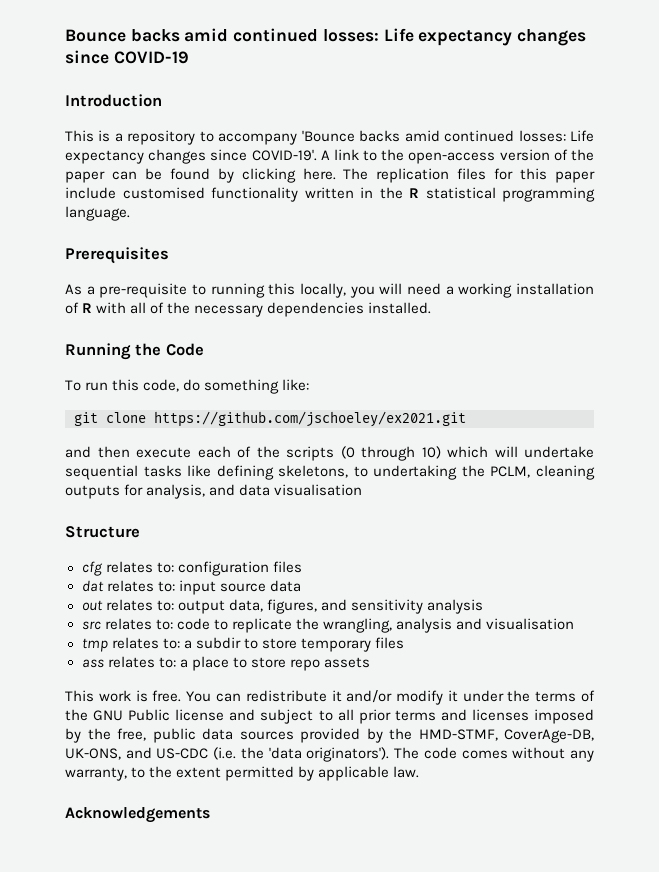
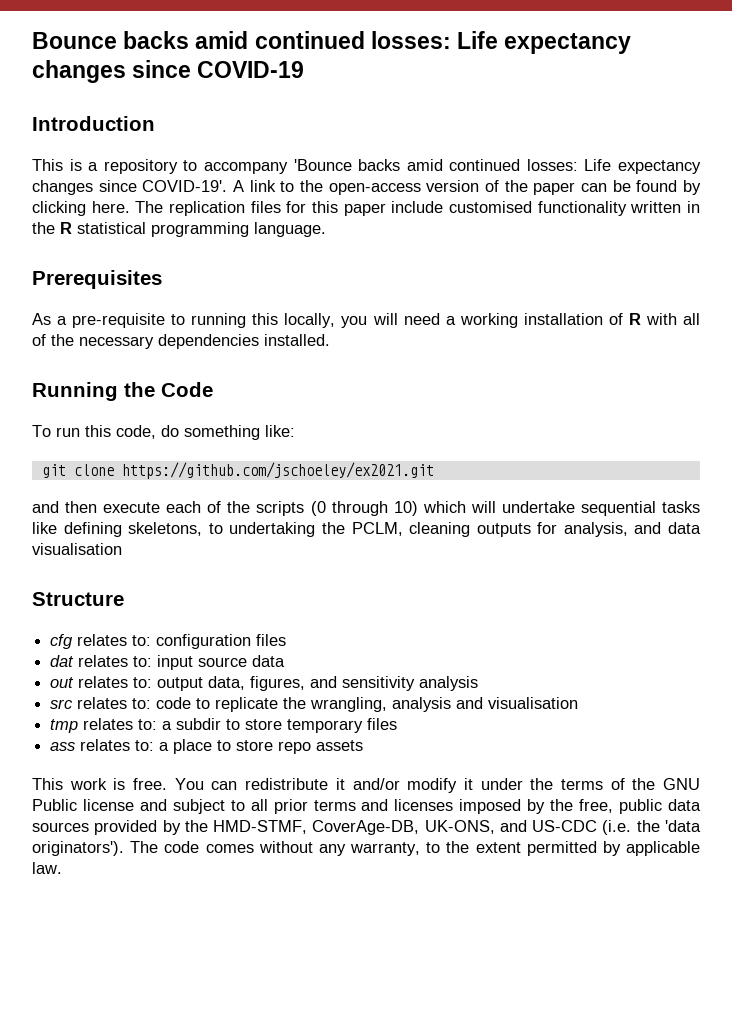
[65,807,210,823] // Acknowledgements -> (62, 868) none

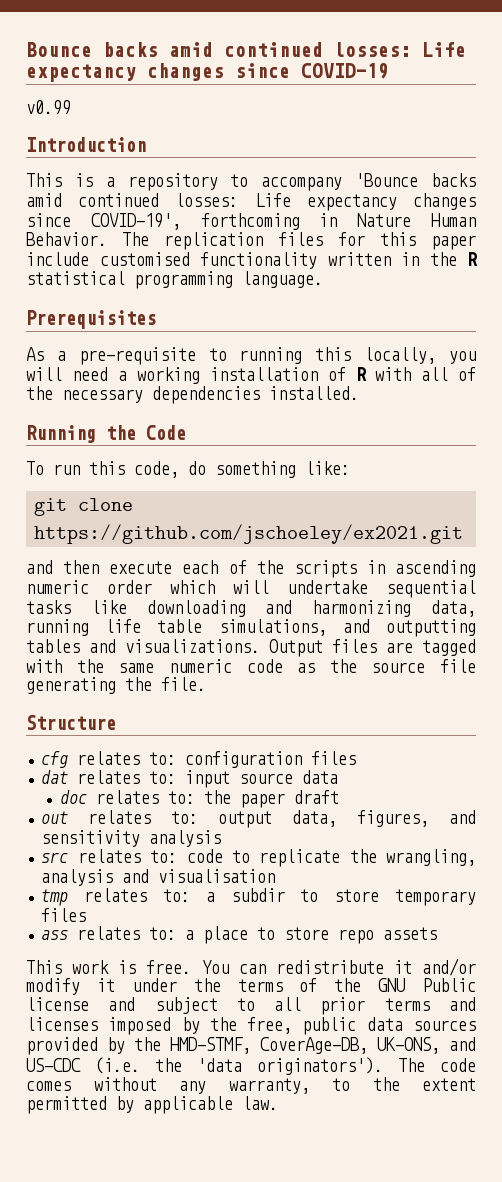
(305, 69) none -> [26,100,71,115] // v0.99
[142,180,701,195] [32,201,130,216] COVID-19'. A link to the open-access version of the paper can be found by clicking here. -> [90,213,477,230] [26,232,107,246] COVID-19', forthcoming in Nature Human Behavior.
[310,501,418,516] (0 through 10) -> [366,560,476,577] [26,580,152,594] in ascending numeric order
[63,522,702,537] [32,543,122,555] defining skeletons, to undertaking the PCLM, cleaning outputs for analysis, and data visualisation -> [146,600,476,617] [26,619,476,637] [26,639,476,657] [26,659,476,673] [26,677,206,694] downloading and harmonizing data, running life table simulations, and outputting tables and visualizations. Output files are tagged with the same numeric code as the source file generating the file.
(286, 661) none -> [59,790,339,808] // doc relates to: the paper draft

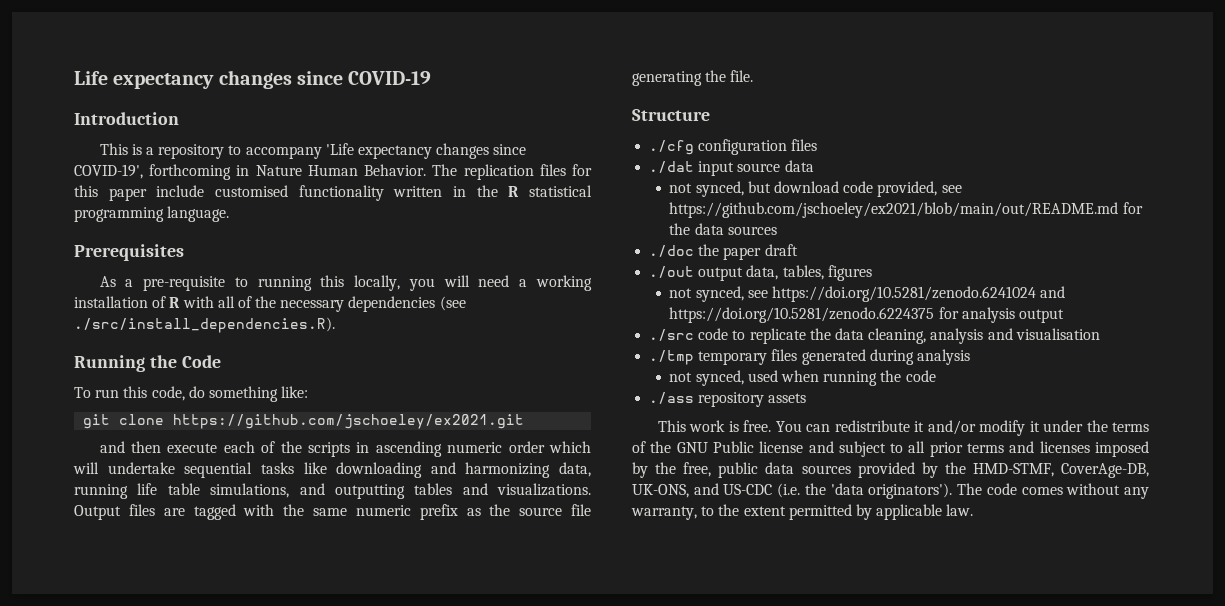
[26,42,411,57] Bounce backs amid continued losses: -> (74, 78) none
[26,100,71,115] // v0.99 -> (432, 78) none
[355,173,476,187] [26,193,291,207] 'Bounce backs amid continued losses: Life -> [325,143,354,155] 'Life
[269,386,359,400] installed. -> [439,296,466,311] [74,317,335,333] (see ./src/install_dependencies.R).
[246,659,283,673] code -> [419,504,458,520] prefix
[41,751,177,768] cfg relates to: -> [649,140,695,155] ./cfg
[41,770,177,784] dat relates to: -> [649,161,695,173] ./dat
[59,790,339,808] [41,810,476,828] [41,830,222,847] [41,849,178,863] doc relates to: the paper draft // out relates to: output data, figures, and sensitivity analysis // src relates to: -> [669,181,962,197] [669,202,1143,218] [669,223,777,235] [649,244,798,260] [649,265,872,281] [669,286,1066,302] [669,307,1065,323] [649,329,695,341] not synced, but download code provided, see https://github.com/jschoeley/ex2021/blob/main/out/README.md for the data sources // ./doc the paper draft // ./out output data, tables, figures // not synced, see https://doi.org/10.5281/zenodo.6241024 and https://doi.org/10.5281/zenodo.6224375 for analysis output // ./src
[386,849,476,866] wrangling, -> [834,328,927,344] data cleaning,
[41,888,477,906] [41,908,87,922] [41,926,375,944] tmp relates to: a subdir to store temporary files // ass relates to: a place to store repo -> [649,349,970,365] [669,370,936,386] [649,392,765,407] ./tmp temporary files generated during analysis // not synced, used when running the code // ./ass repository

